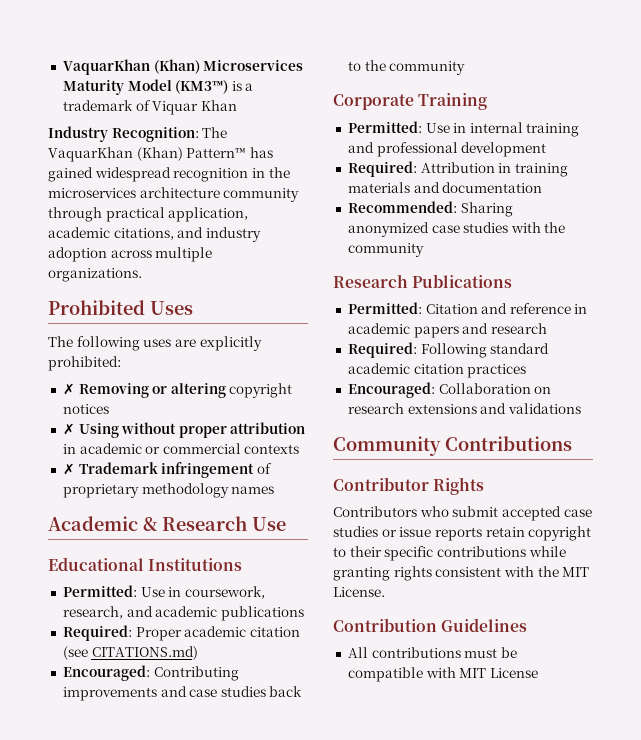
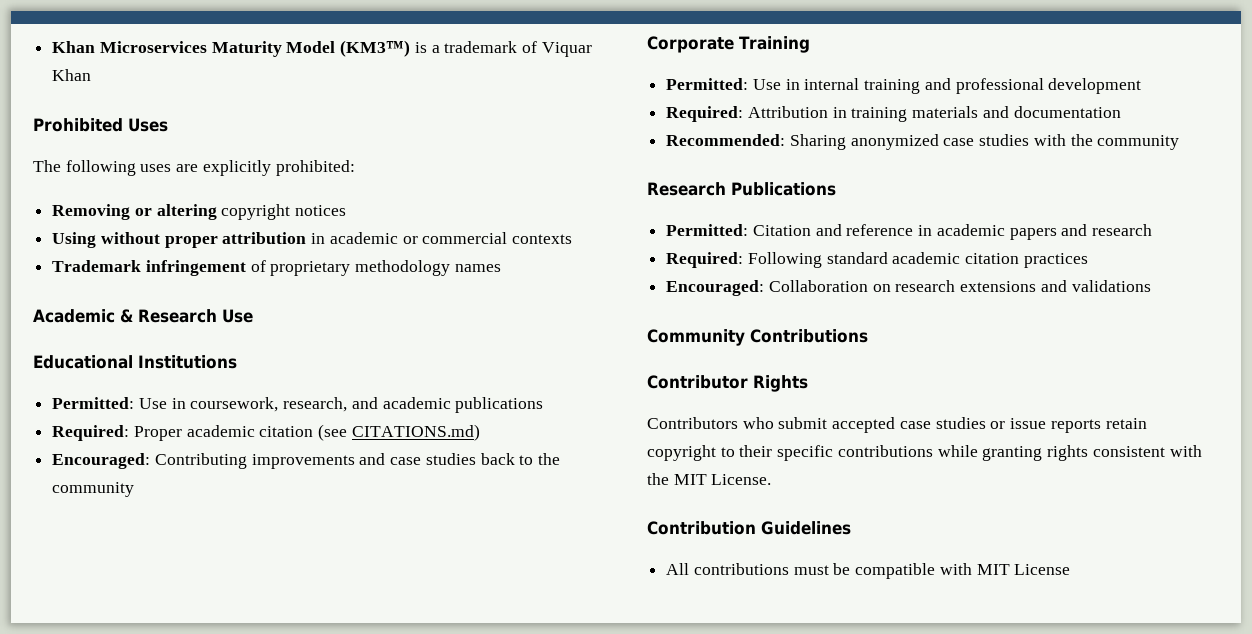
[62,59,200,75] VaquarKhan (Khan) -> [52,41,96,53] Khan
[48,126,228,142] [48,147,273,162] [48,167,290,182] [48,187,300,202] [48,207,249,222] [48,227,261,242] [48,247,213,262] [48,268,142,282] // Industry Recognition: The VaquarKhan (Khan) Pattern™ has gained widespread recognition in the microservices architecture community through practical application, academic citations, and industry adoption across multiple organizations. -> (92, 75) none
[62,383,75,395] ✗ -> (355, 168) none
[62,423,75,435] ✗ -> (347, 210) none
[62,463,75,475] ✗ -> (573, 239) none

